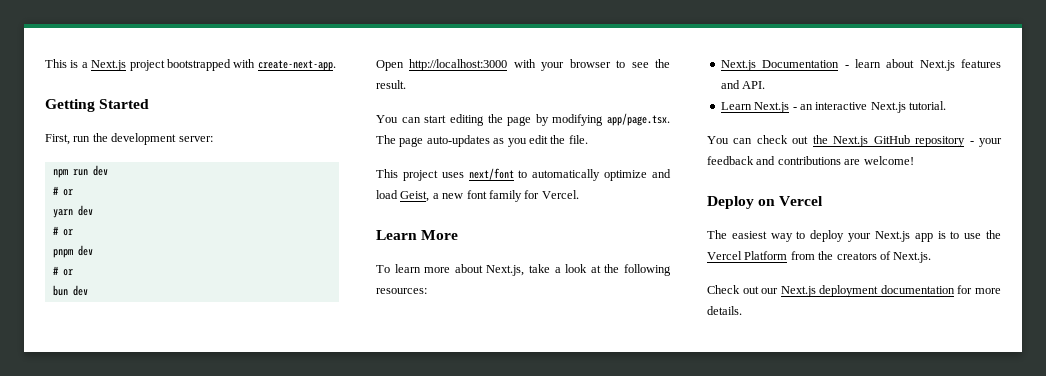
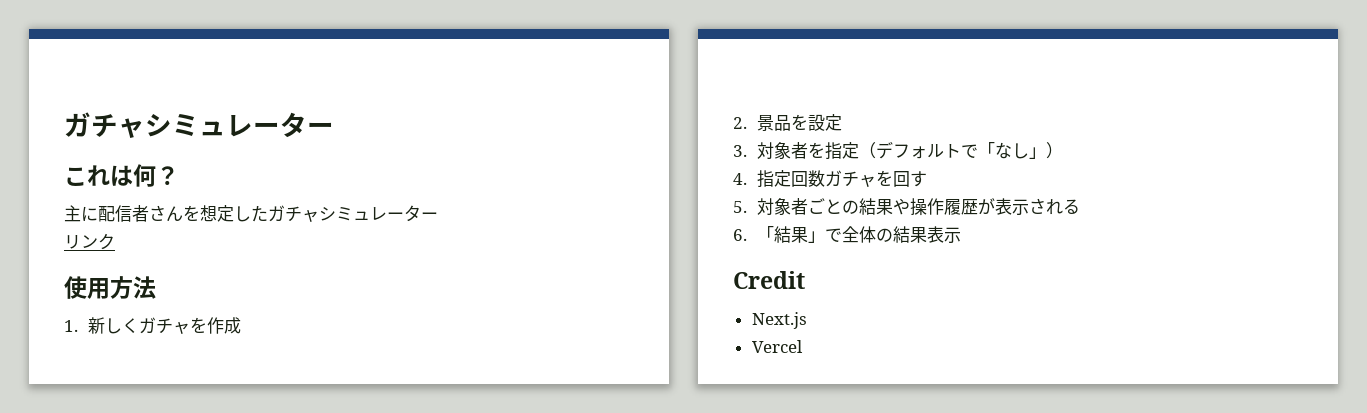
[45,59,336,71] [45,99,150,112] [45,133,213,145] [52,165,108,178] [52,186,73,196] [52,205,93,218] [52,226,73,236] [52,245,93,258] [52,266,73,276] [52,285,88,296] [376,59,670,71] [376,80,406,89] [376,113,670,126] [376,135,588,147] [376,168,671,181] [376,190,579,202] [376,230,459,240] [376,264,671,276] [376,288,427,294] [720,59,1001,71] [720,80,766,89] [720,101,946,113] [707,135,1002,147] [707,156,914,165] [707,196,824,209] [707,230,1001,242] [707,251,932,263] [707,285,1001,297] [707,306,742,315] This is a Next.js project bootstrapped with create-next-app. // Getting Started // First, run the development server: // npm run dev // # or // yarn dev // # or // pnpm dev // # or // bun dev // Open http://localhost:3000 with your browser to see the result. // You can start editing the page by modifying app/page.tsx. The page auto-updates as you edit the file. // This project uses next/font to automatically optimize and load Geist, a new font family for Vercel. // Learn More // To learn more about Next.js, take a look at the following resources: // Next.js Documentation - learn about Next.js features and API. // Learn Next.js - an interactive Next.js tutorial. // You can check out the Next.js GitHub repository - your feedback and contributions are welcome! // Deploy on Vercel // The easiest way to deploy your Next.js app is to use the Vercel Platform from the creators of Next.js. // Check out our Next.js deployment documentation for more details. -> [64,112,334,138] [64,164,179,187] [64,205,438,222] [64,233,115,250] [64,276,156,299] [64,317,242,334] [733,114,843,131] [733,141,1064,160] [733,170,928,188] [733,198,1081,216] [733,226,962,243] [733,271,805,289] [751,312,807,329] [751,340,803,353] ガチャシミュレーター // これは何？ // 主に配信者さんを想定したガチャシミュレーター // リンク // 使用方法 // 1.新しくガチャを作成 // 2.景品を設定 // 3.対象者を指定（デフォルトで「なし」） // 4.指定回数ガチャを回す // 5.対象者ごとの結果や操作履歴が表示される // 6.「結果」で全体の結果表示 // Credit // Next.js // Vercel

